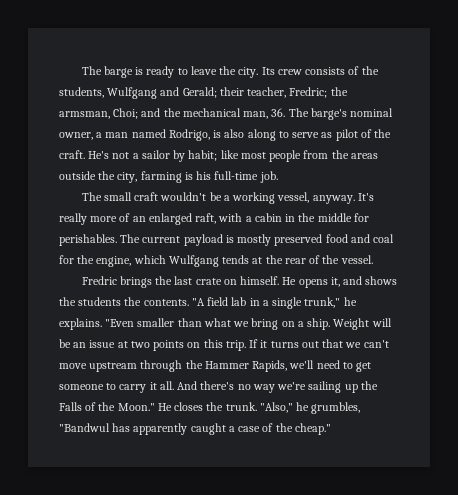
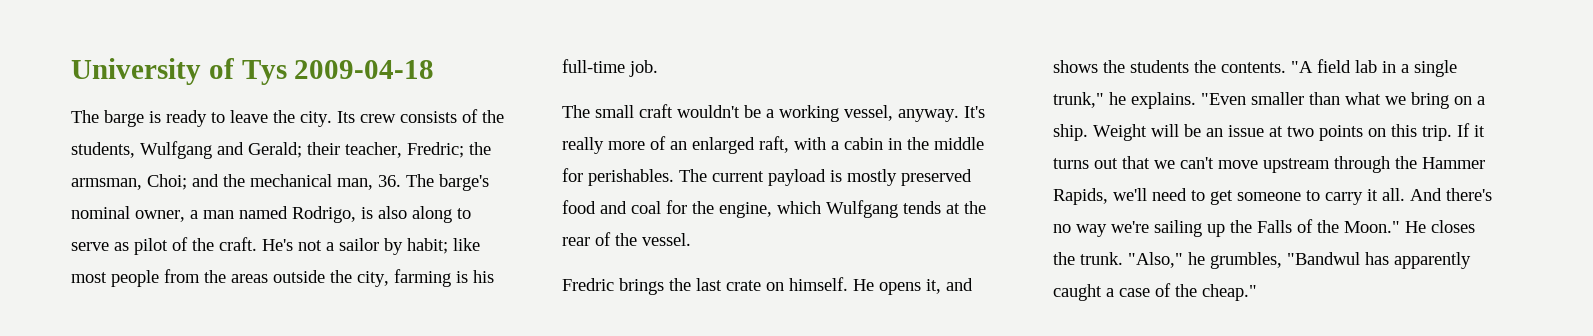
(81, 70) none -> [71,58,435,85] University of Tys 2009-04-18 //

